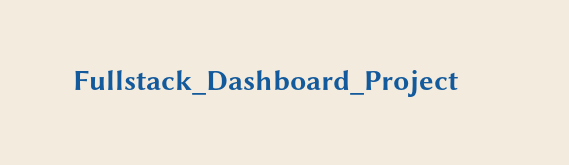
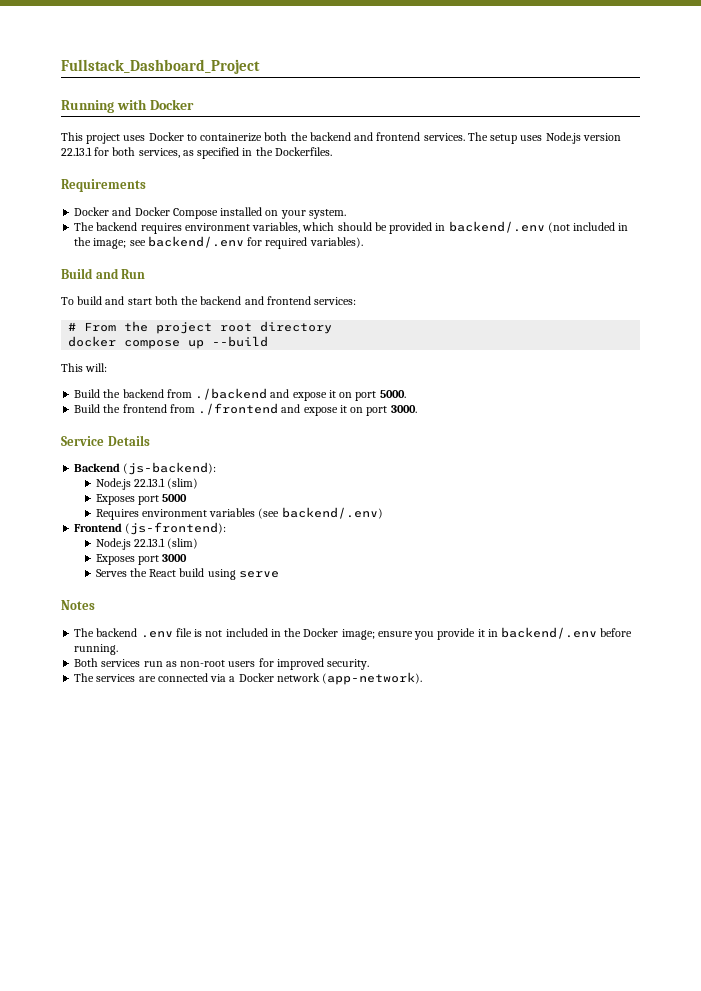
(458, 83) none -> [61,99,194,113] [61,132,621,144] [61,147,332,159] [61,179,146,192] [74,207,346,219] [74,221,629,234] [74,236,363,249] [61,268,146,279] [61,296,357,305] [68,321,333,334] [68,336,269,349] [61,363,108,372] [74,388,406,401] [74,403,417,416] [61,435,150,446] [74,462,217,475] [95,478,199,490] [95,494,188,505] [95,507,383,520] [74,522,227,535] [95,538,199,550] [95,554,188,565] [95,568,279,580] [61,600,95,610] [74,627,633,640] [74,644,119,655] [74,658,370,670] [74,672,423,685] // Running with Docker // This project uses Docker to containerize both the backend and frontend services. The setup uses Node.js version 22.13.1 for both services, as specified in the Dockerfiles. // Requirements // Docker and Docker Compose installed on your system. // The backend requires environment variables, which should be provided in backend/.env (not included in the image; see backend/.env for required variables). // Build and Run // To build and start both the backend and frontend services: // # From the project root directory // docker compose up --build // This will: // Build the backend from ./backend and expose it on port 5000. // Build the frontend from ./frontend and expose it on port 3000. // Service Details // Backend (js-backend): // Node.js 22.13.1 (slim) // Exposes port 5000 // Requires environment variables (see backend/.env) // Frontend (js-frontend): // Node.js 22.13.1 (slim) // Exposes port 3000 // Serves the React build using serve // Notes // The backend .env file is not included in the Docker image; ensure you provide it in backend/.env before running. // Both services run as non-root users for improved security. // The services are connected via a Docker network (app-network).

